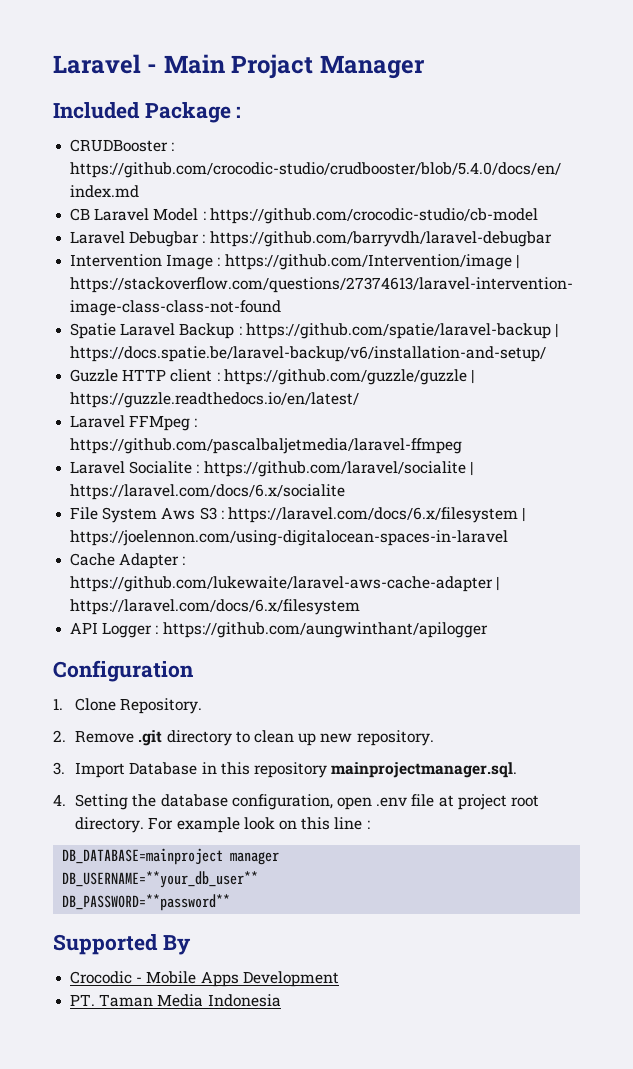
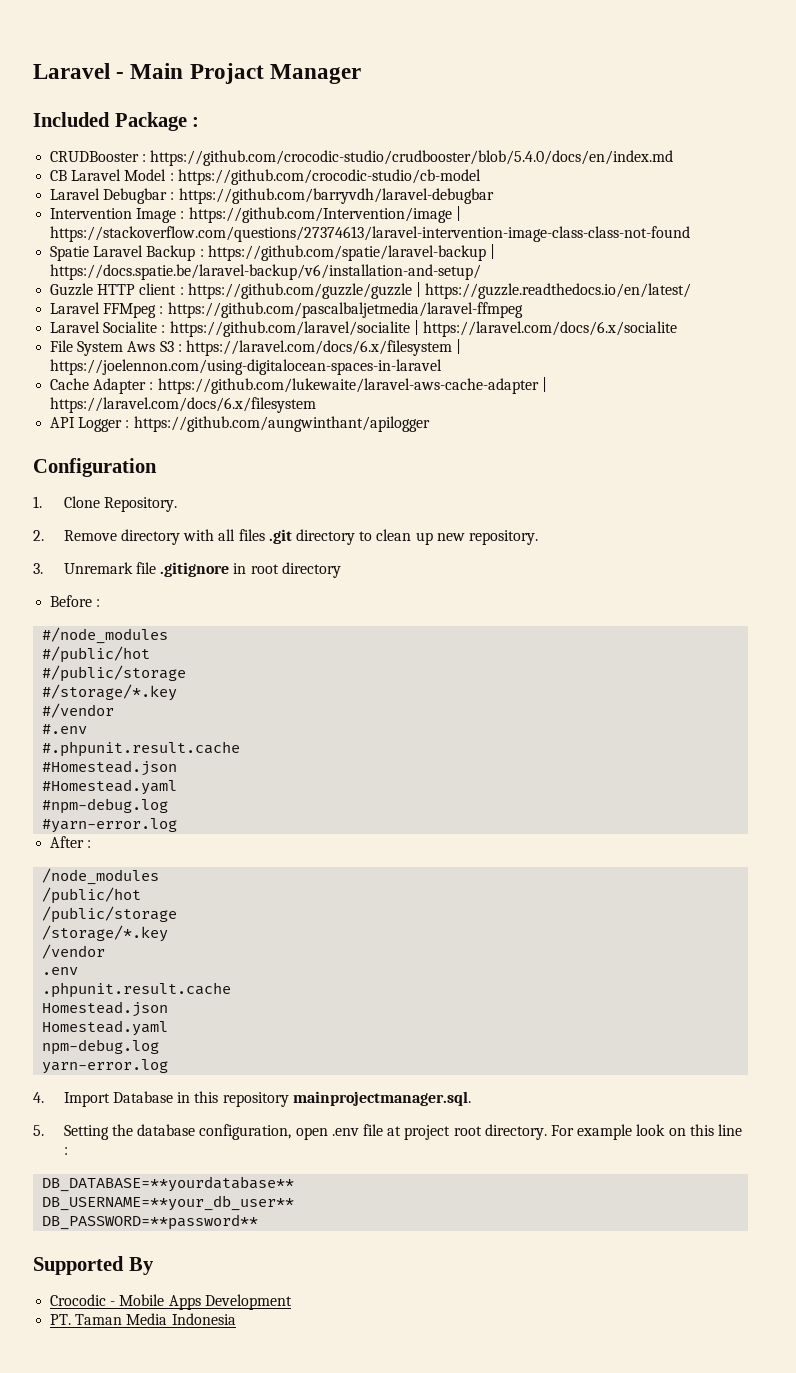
(135, 737) none -> [121,529,265,545] directory with all files
(65, 768) none -> [63,562,341,578] [50,595,101,607] [42,627,169,644] [42,646,151,663] [42,665,187,682] [42,684,178,701] [42,703,115,718] [42,724,88,734] [42,741,241,757] [42,760,178,776] [42,779,178,795] [42,798,169,814] [42,818,178,833] [50,836,92,848] [42,868,160,885] [42,887,142,904] [42,906,178,923] [42,925,169,942] [42,944,106,959] [42,967,79,975] [42,982,232,998] [42,1001,169,1017] [42,1020,169,1036] [42,1039,160,1055] [42,1059,169,1074] [33,1092,44,1103] Unremark file .gitignore in root directory // Before : // #/node_modules // #/public/hot // #/public/storage // #/storage/*.key // #/vendor // #.env // #.phpunit.result.cache // #Homestead.json // #Homestead.yaml // #npm-debug.log // #yarn-error.log // After : // /node_modules // /public/hot // /public/storage // /storage/*.key // /vendor // .env // .phpunit.result.cache // Homestead.json // Homestead.yaml // npm-debug.log // yarn-error.log // 4.
[53,794,66,806] 4. -> [33,1125,44,1136] 5.
[62,848,280,865] DB_DATABASE=mainproject manager -> [42,1176,295,1192] DB_DATABASE=**yourdatabase**

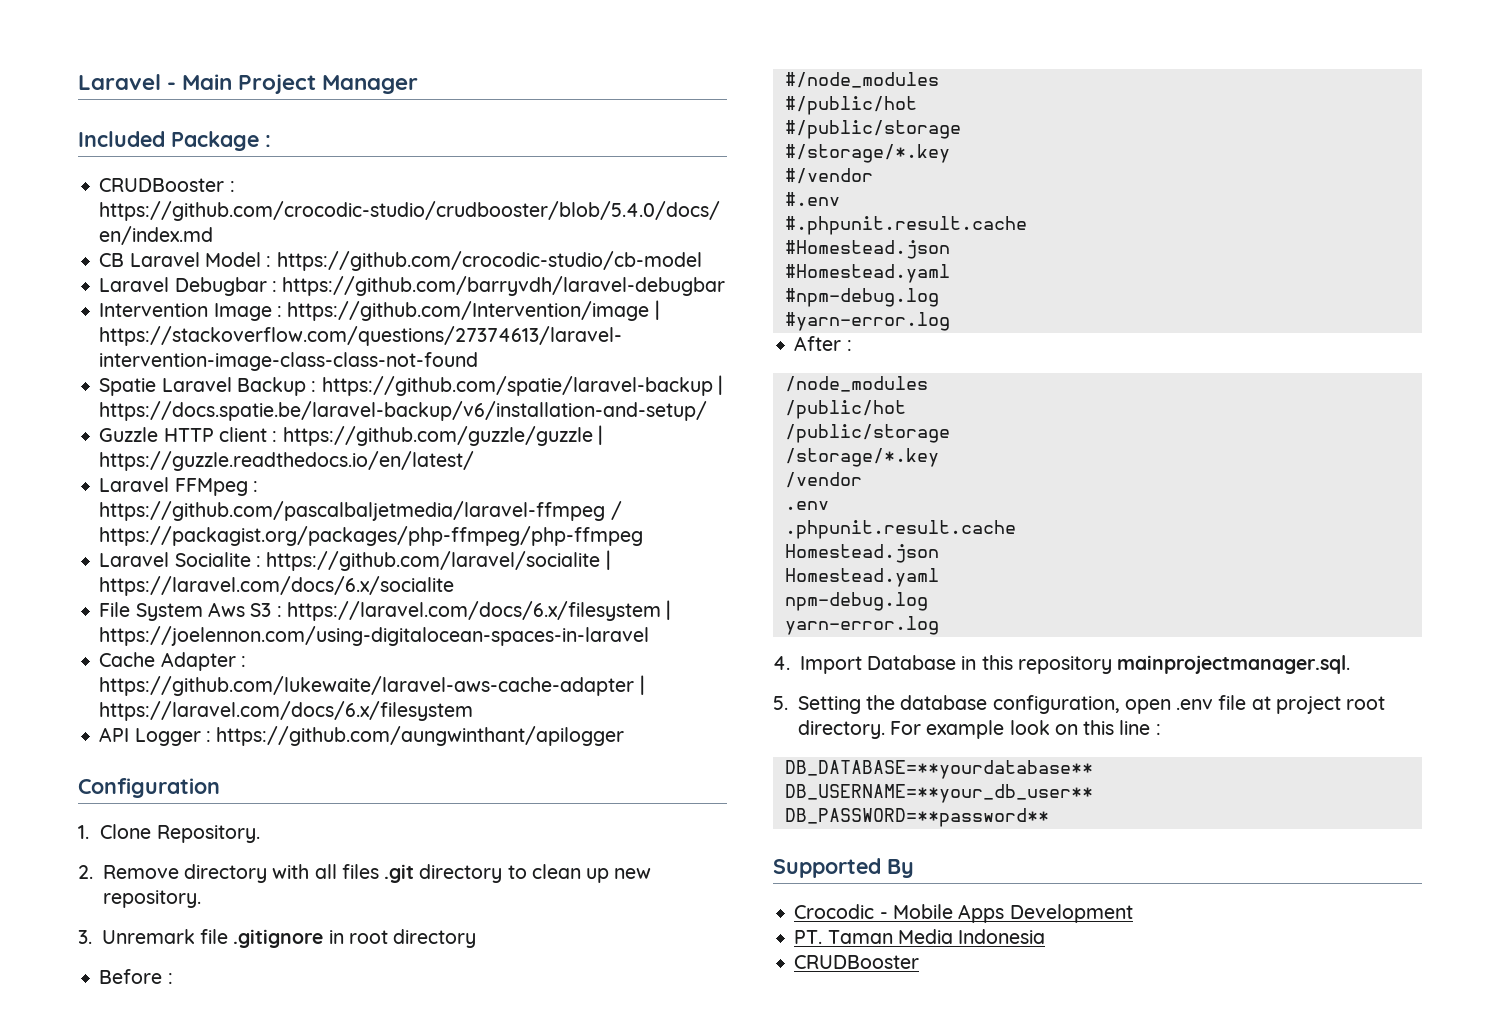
[189,63,264,84] Projact -> [238,74,317,94] Project
(523, 310) none -> [610,501,622,520] [99,526,644,546] / https://packagist.org/packages/php-ffmpeg/php-ffmpeg
(236, 1319) none -> [794,955,920,969] // CRUDBooster

